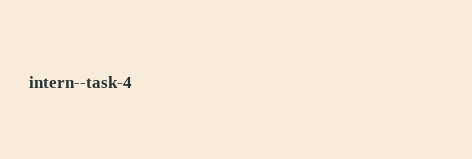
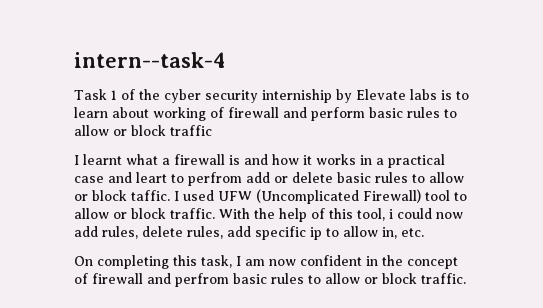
(132, 82) none -> [74,89,469,103] [74,107,457,121] [74,125,212,136] [74,154,445,168] [74,172,464,186] [74,189,467,204] [74,208,463,222] [74,226,424,240] [74,255,458,269] [74,273,466,287] // Task 1 of the cyber security interniship by Elevate labs is to learn about working of firewall and perform basic rules to allow or block traffic // I learnt what a firewall is and how it works in a practical case and leart to perfrom add or delete basic rules to allow or block taffic. I used UFW (Uncomplicated Firewall) tool to allow or block traffic. With the help of this tool, i could now add rules, delete rules, add specific ip to allow in, etc. // On completing this task, I am now confident in the concept of firewall and perfrom basic rules to allow or block traffic.

